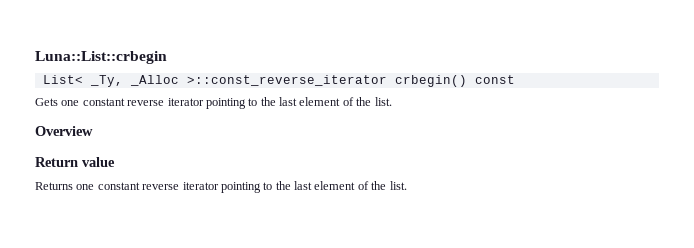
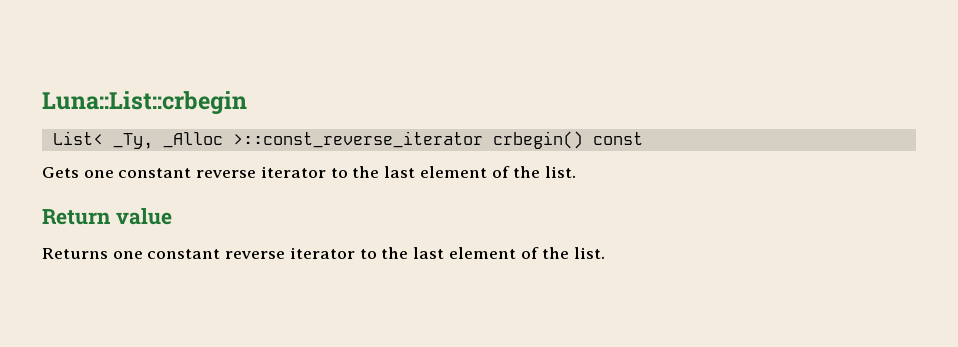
[205,97,392,109] [35,126,93,136] pointing to the last element of the list. // Overview -> [330,166,576,178] to the last element of the list.
[220,182,261,193] pointing -> (355, 253) none

